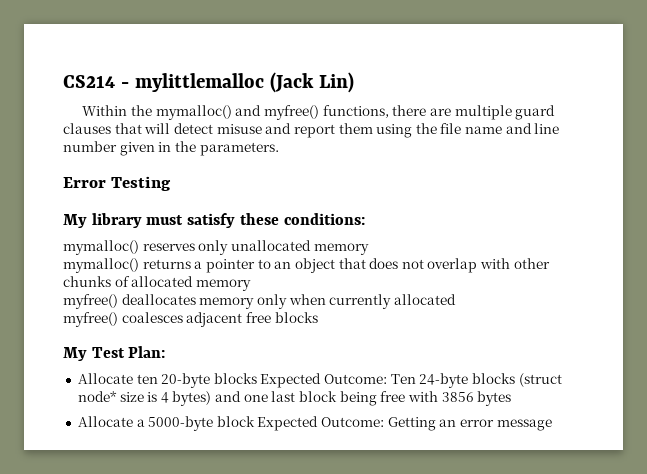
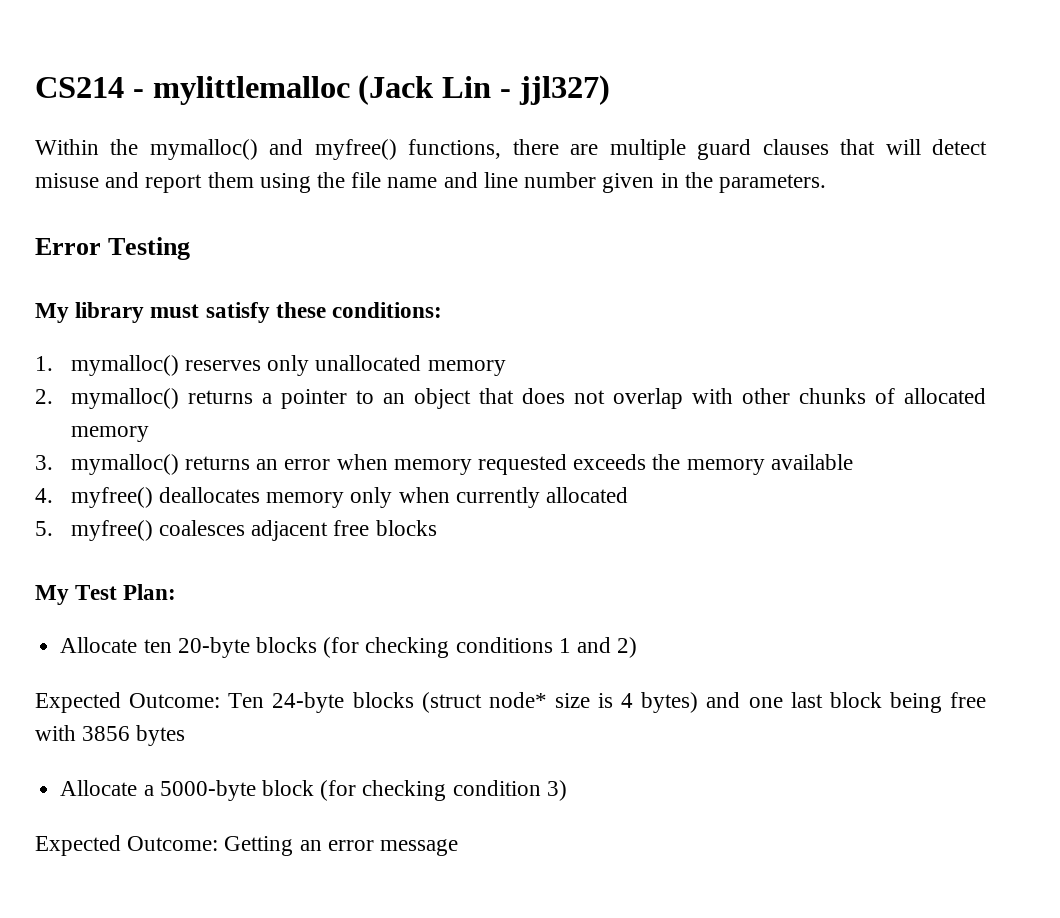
[318,72,354,93] Lin) -> [442,75,610,105] Lin - jjl327)
(365, 219) none -> [35,356,53,371] 1.
(369, 249) none -> [35,389,53,404] 2.
(251, 285) none -> [35,454,853,475] [35,488,53,503] 3. mymalloc() returns an error when memory requested exceeds the memory available // 4.
(456, 299) none -> [35,521,53,536] 5.
(257, 378) none -> [323,637,638,658] (for checking conditions 1 and 2) //
(255, 421) none -> [320,780,567,801] (for checking condition 3) //

